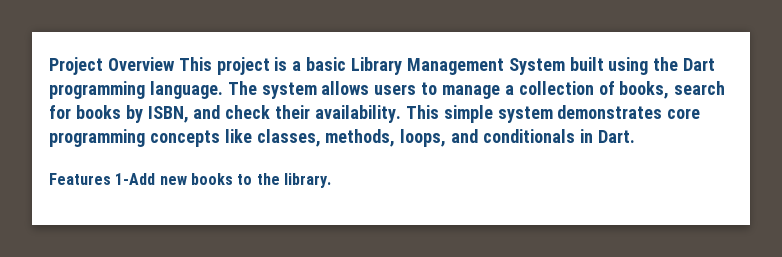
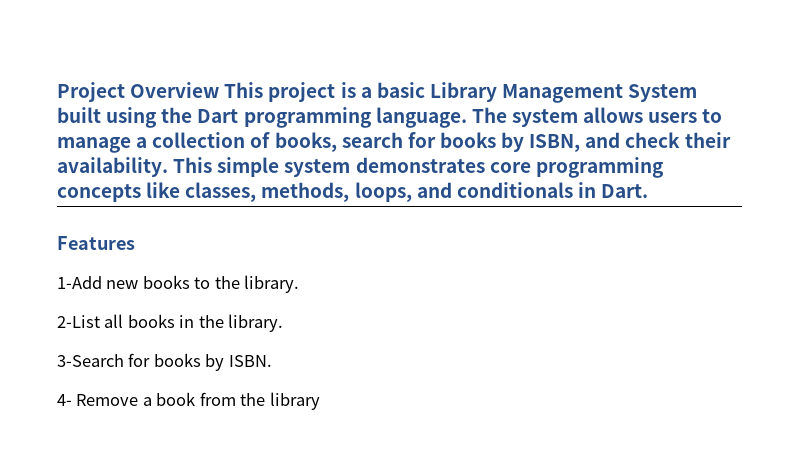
(111, 179) none -> (135, 243) //
(331, 180) none -> [57,314,284,332] [57,353,272,371] [57,392,320,410] // 2-List all books in the library. // 3-Search for books by ISBN. // 4- Remove a book from the library

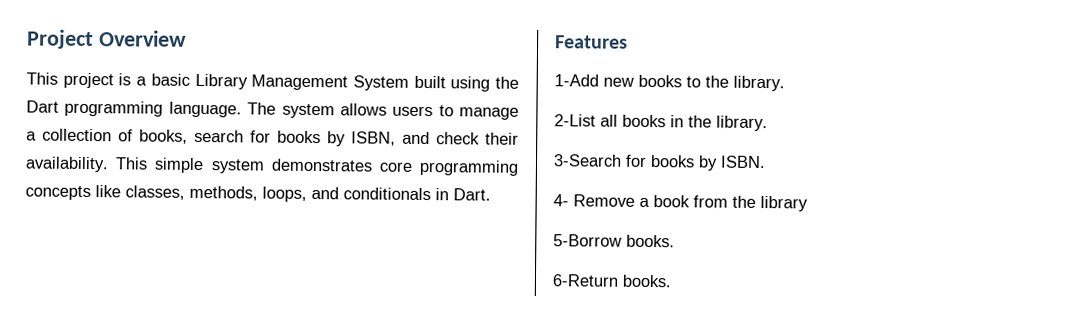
(220, 90) none -> (187, 38) //
(320, 401) none -> [553,234,675,248] [552,274,672,288] // 5-Borrow books. // 6-Return books.

